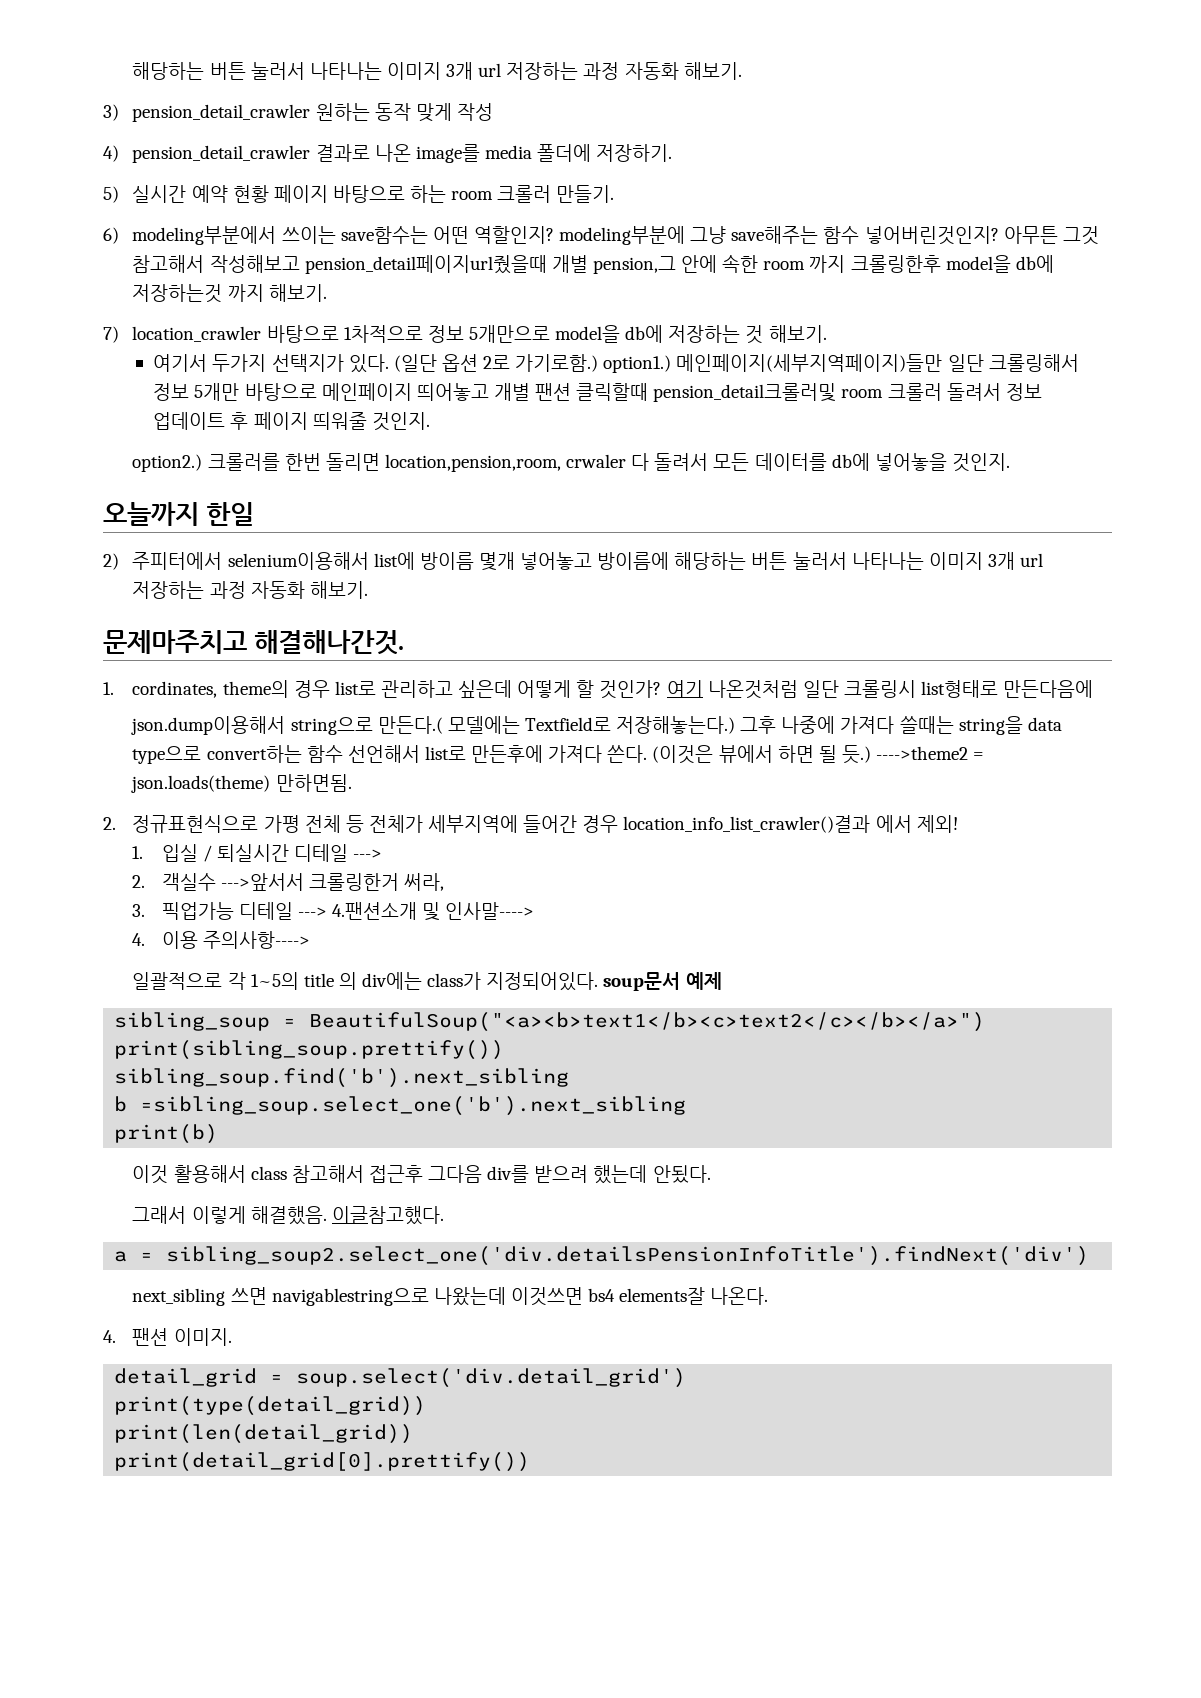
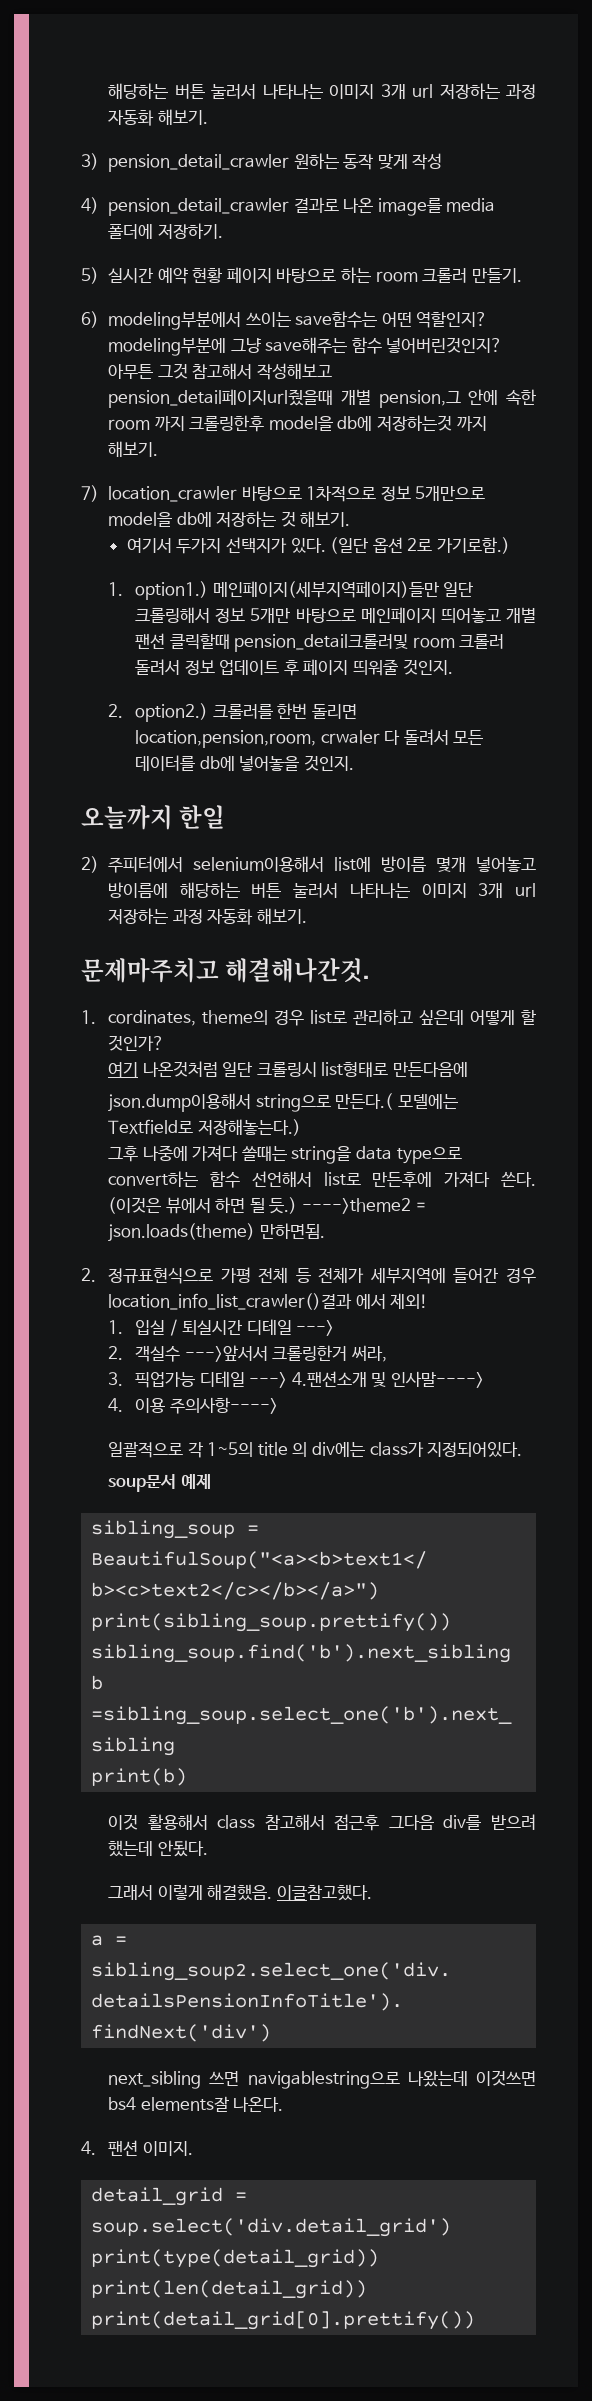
(599, 363) none -> [108,582,124,596] // 1.
(430, 421) none -> [108,704,124,718] 2.
(662, 689) none -> (165, 1043) //
(736, 725) none -> (301, 1127) //
(599, 981) none -> (523, 1449) //

